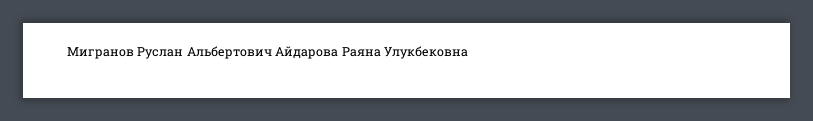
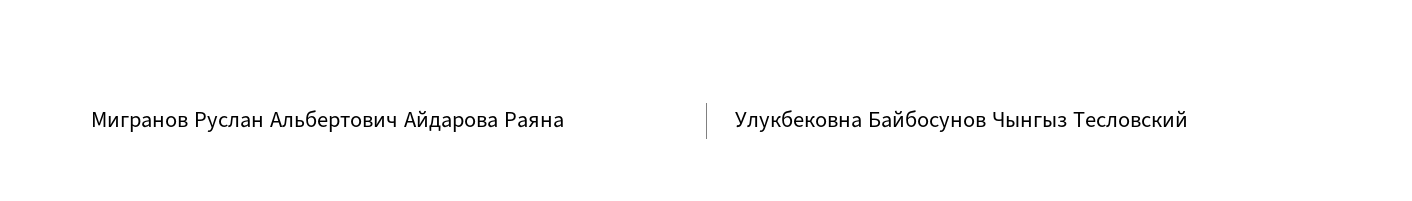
(468, 52) none -> [868,110,1189,132] Байбосунов Чынгыз Тесловский

